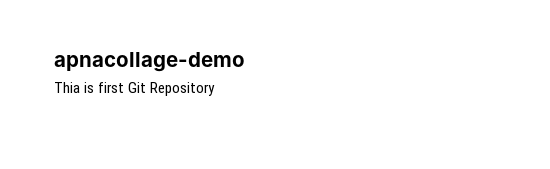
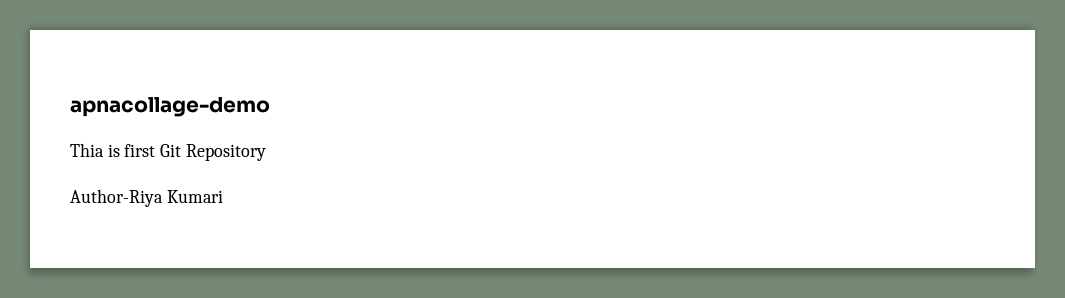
(216, 89) none -> [70,189,223,207] // Author-Riya Kumari

